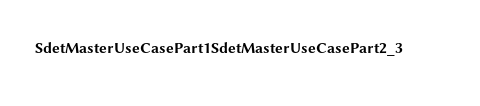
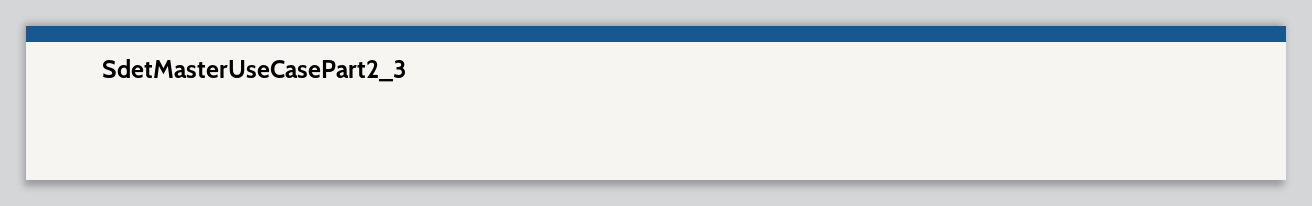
[35,42,403,56] SdetMasterUseCasePart1SdetMasterUseCasePart2_3 -> [102,59,406,82] SdetMasterUseCasePart2_3

